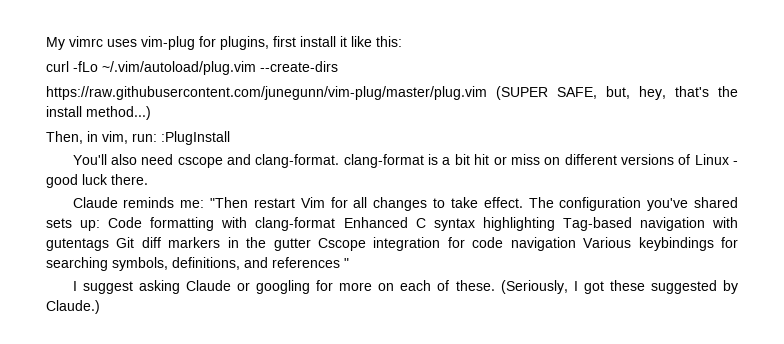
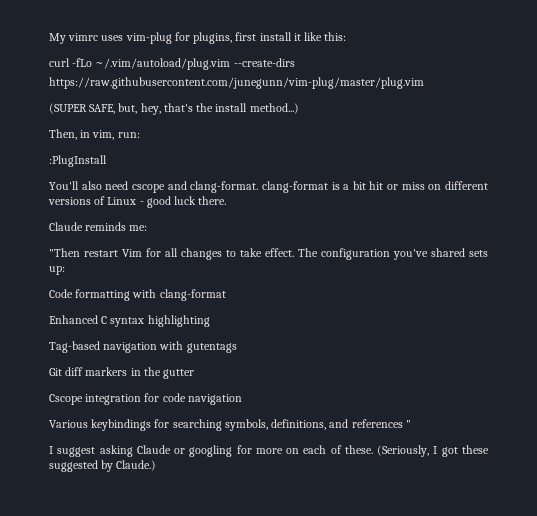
(487, 93) none -> (424, 83) //
(157, 137) none -> (140, 135) //
(205, 204) none -> (148, 228) //
(101, 225) none -> (65, 270) //
(336, 224) none -> (226, 295) //
(555, 224) none -> (210, 321) //
(109, 244) none -> (237, 348) //
(311, 244) none -> (195, 374) //
(576, 244) none -> (242, 399) //

